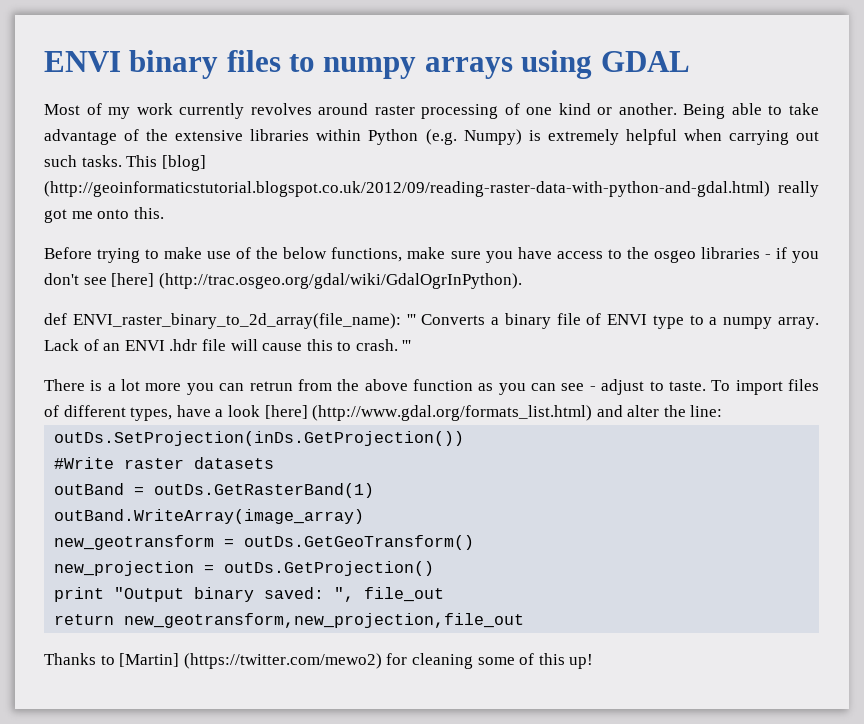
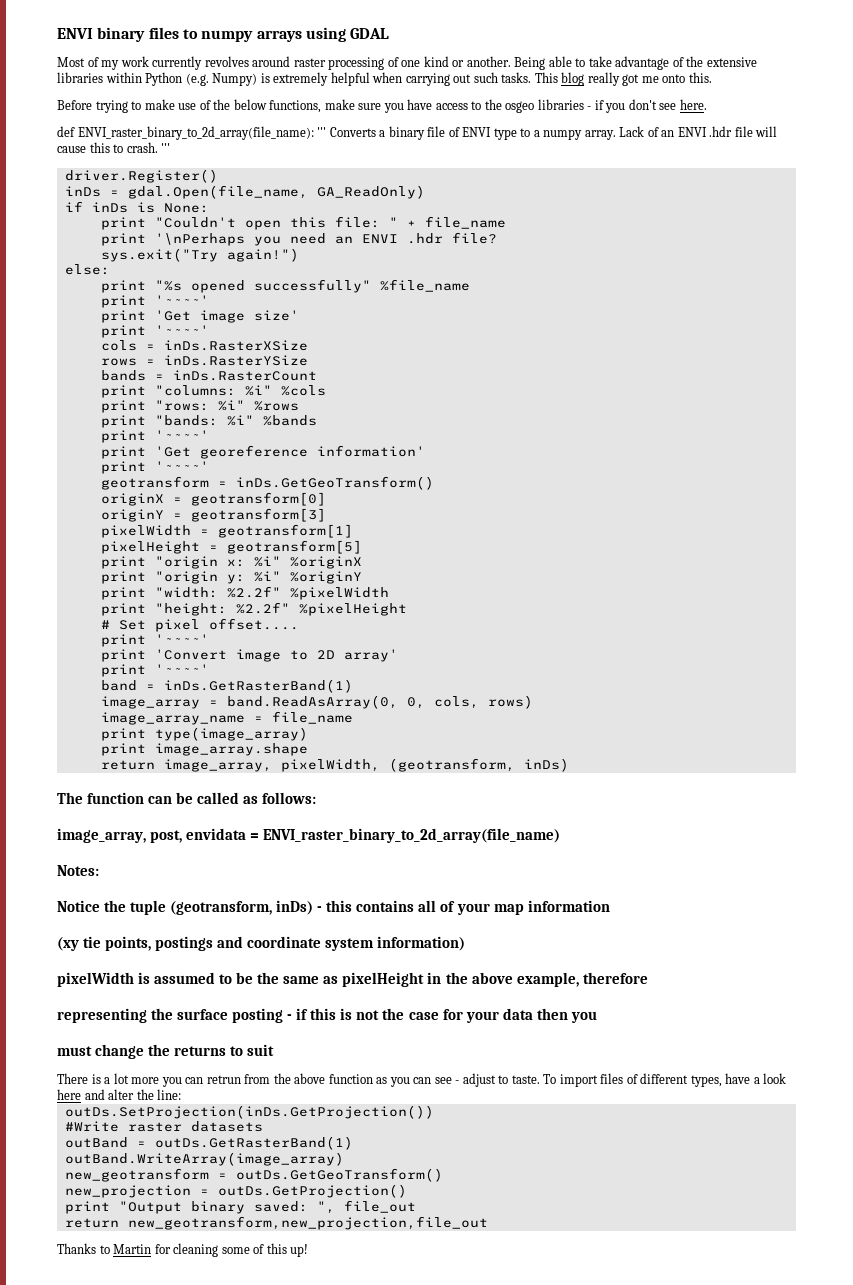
[161,155,206,171] [44,181,770,197] [blog] (http://geoinformaticstutorial.blogspot.co.uk/2012/09/reading-raster-data-with-python-and-gdal.html) -> [561,72,585,86] blog
[111,273,522,289] [here] (http://trac.osgeo.org/gdal/wiki/GdalOgrInPython). -> [679,99,707,110] here.
(412, 345) none -> [64,169,218,183] [64,185,425,199] [64,201,209,213] [100,216,506,230] [100,232,497,246] [100,248,299,262] [64,264,110,275] [100,279,470,293] [100,295,209,308] [100,310,299,323] [100,325,209,338] [100,340,308,351] [100,355,308,366] [100,370,317,381] [100,385,326,398] [100,400,299,413] [100,415,317,428] [100,430,209,443] [100,445,425,459] [100,461,209,474] [100,476,434,490] [100,492,326,506] [100,508,326,522] [100,524,353,538] [100,540,362,554] [100,556,362,569] [100,571,362,584] [100,586,389,600] [100,602,407,616] [100,618,299,632] [100,634,209,647] [100,649,398,662] [100,664,209,677] [100,679,353,693] [100,695,533,709] [100,711,353,725] [100,727,308,741] [100,743,308,756] [100,758,569,772] [57,792,317,804] [57,828,561,843] [57,865,99,876] [57,900,610,915] [57,936,466,951] [57,972,648,987] [57,1008,597,1023] [57,1044,275,1059] // driver.Register() // inDs = gdal.Open(file_name, GA_ReadOnly) // if inDs is None: // print "Couldn't open this file: " + file_name // print '\nPerhaps you need an ENVI .hdr file? // sys.exit("Try again!") // else: // print "%s opened successfully" %file_name // print '~~~~' // print 'Get image size' // print '~~~~' // cols = inDs.RasterXSize // rows = inDs.RasterYSize // bands = inDs.RasterCount // print "columns: %i" %cols // print "rows: %i" %rows // print "bands: %i" %bands // print '~~~~' // print 'Get georeference information' // print '~~~~' // geotransform = inDs.GetGeoTransform() // originX = geotransform[0] // originY = geotransform[3] // pixelWidth = geotransform[1] // pixelHeight = geotransform[5] // print "origin x: %i" %originX // print "origin y: %i" %originY // print "width: %2.2f" %pixelWidth // print "height: %2.2f" %pixelHeight // # Set pixel offset.... // print '~~~~' // print 'Convert image to 2D array' // print '~~~~' // band = inDs.GetRasterBand(1) // image_array = band.ReadAsArray(0, 0, cols, rows) // image_array_name = file_name // print type(image_array) // print image_array.shape // return image_array, pixelWidth, (geotransform, inDs) // The function can be called as follows: // image_array, post, envidata = ENVI_raster_binary_to_2d_array(file_name) // Notes: // Notice the tuple (geotransform, inDs) - this contains all of your map information // (xy tie points, postings and coordinate system information) // pixelWidth is assumed to be the same as pixelHeight in the above example, therefore // representing the surface posting - if this is not the case for your data then you // must change the returns to suit
[264,405,593,421] [here] (http://www.gdal.org/formats_list.html) -> [57,1089,81,1100] here
[119,653,382,669] [Martin] (https://twitter.com/mewo2) -> [113,1244,152,1254] Martin

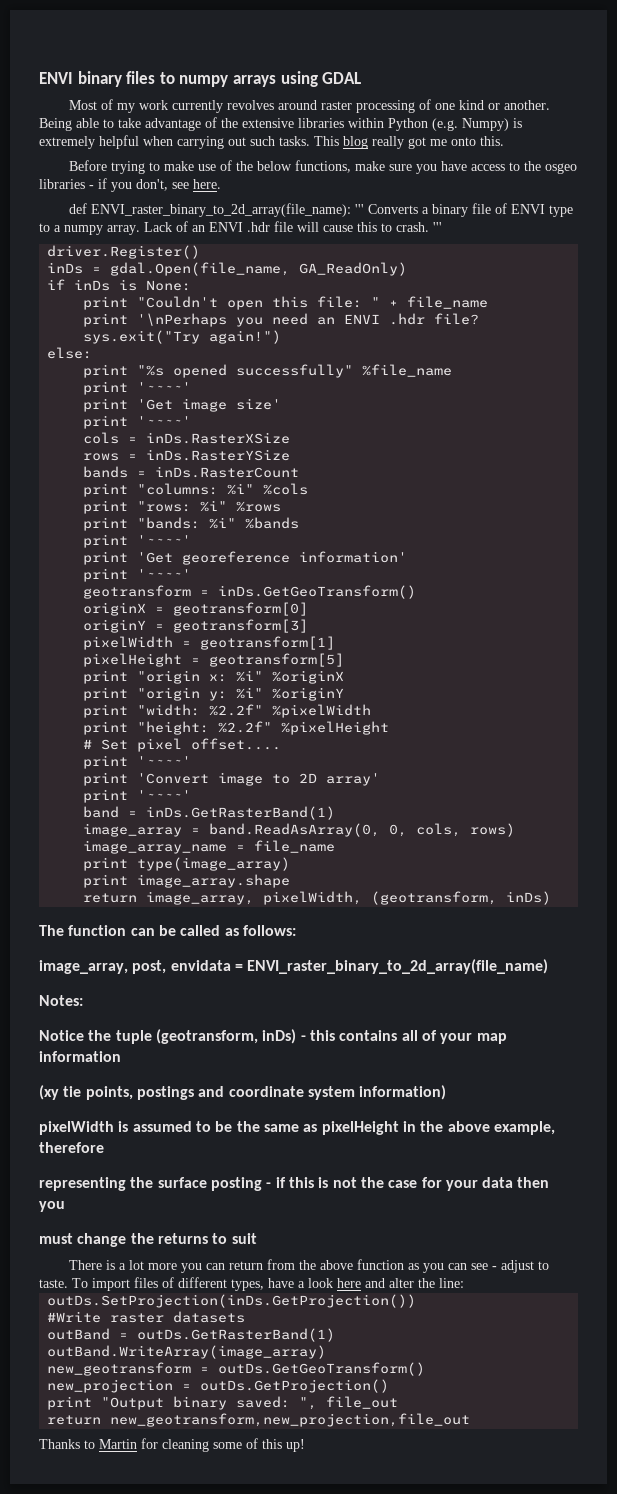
[628,99,657,110] don't -> [136,179,168,191] don't,
[206,1075,241,1084] retrun -> [229,1261,264,1270] return

